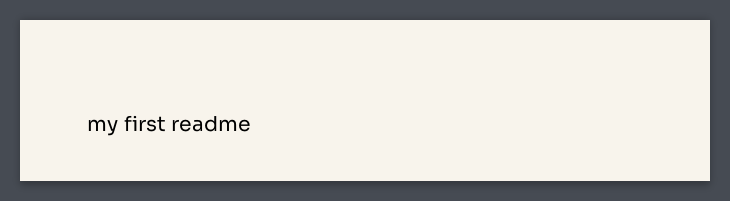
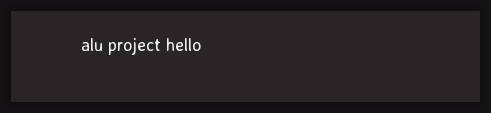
[87,115,252,136] my first readme -> [81,37,201,55] alu project hello

